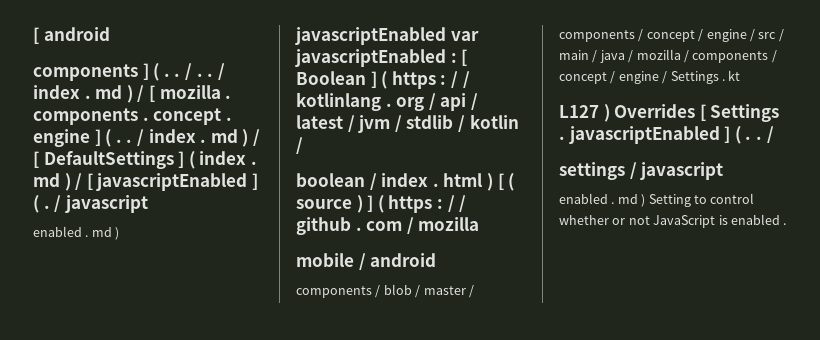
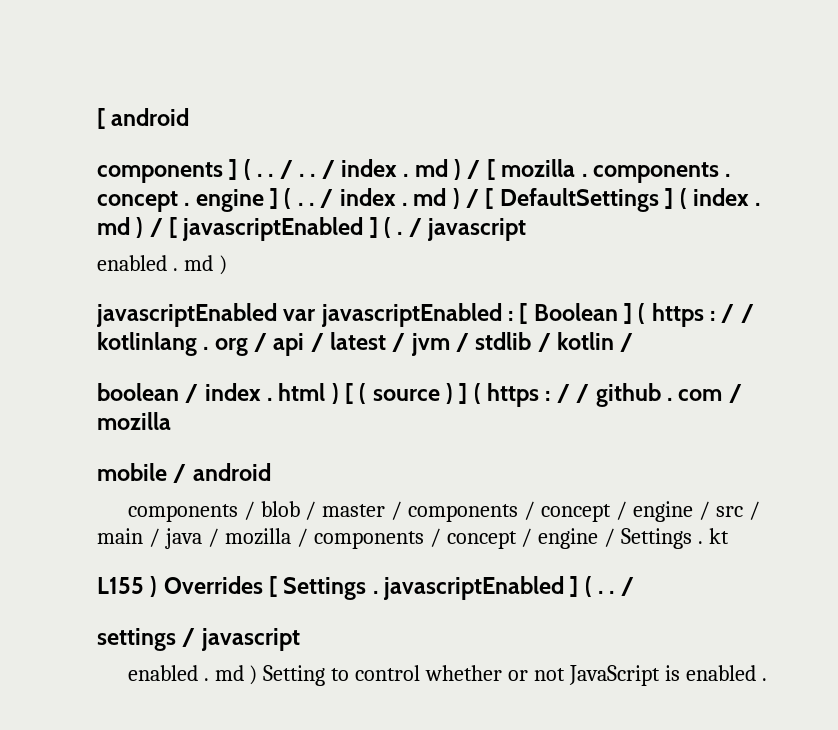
[559,105,599,118] L127 -> [97,577,144,594] L155

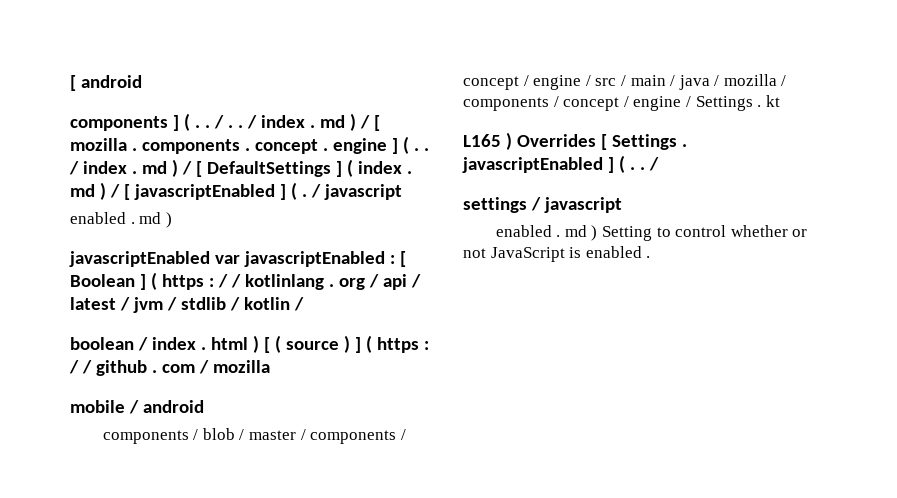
[97,577,144,594] L155 -> [463,134,501,147] L165

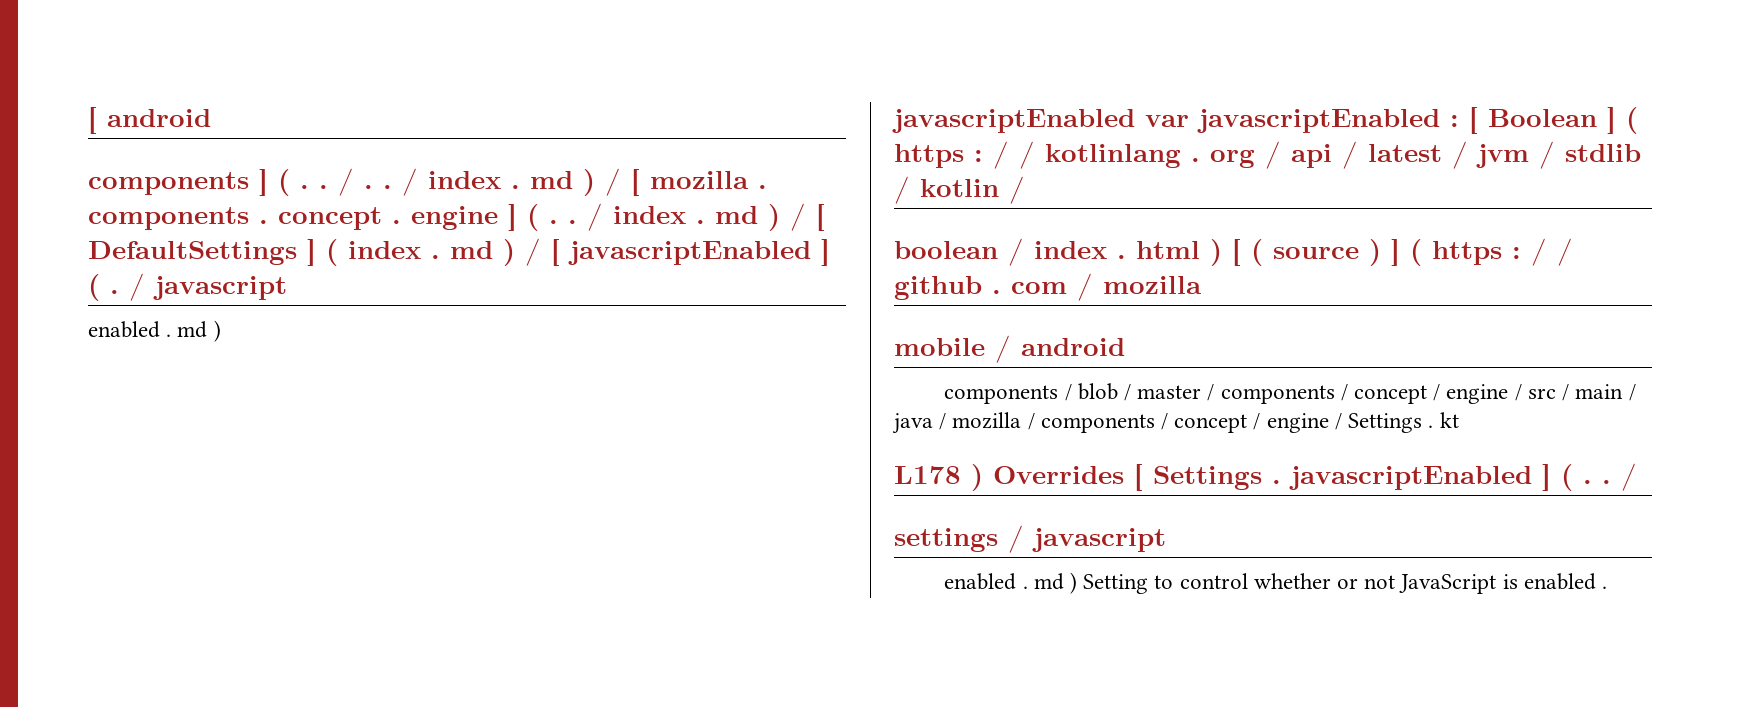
[463,134,501,147] L165 -> [894,466,961,484] L178

